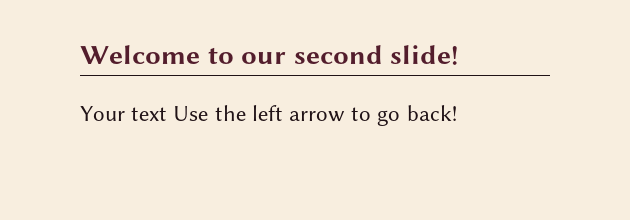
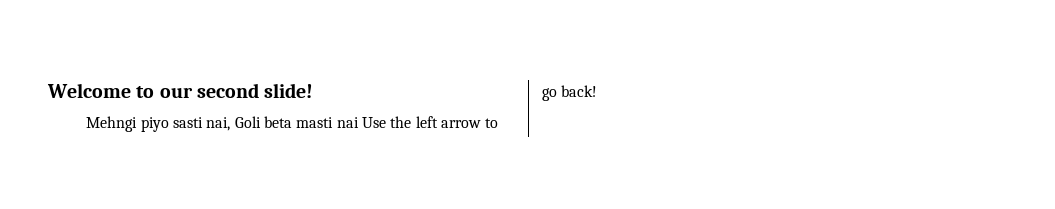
[80,106,168,121] Your text -> [86,116,359,132] Mehngi piyo sasti nai, Goli beta masti nai

